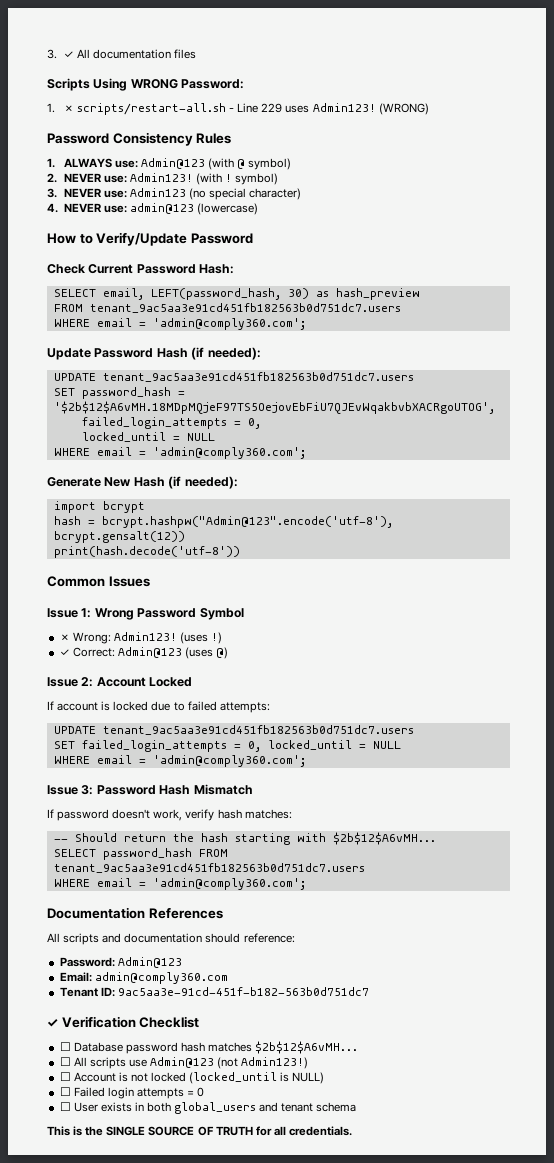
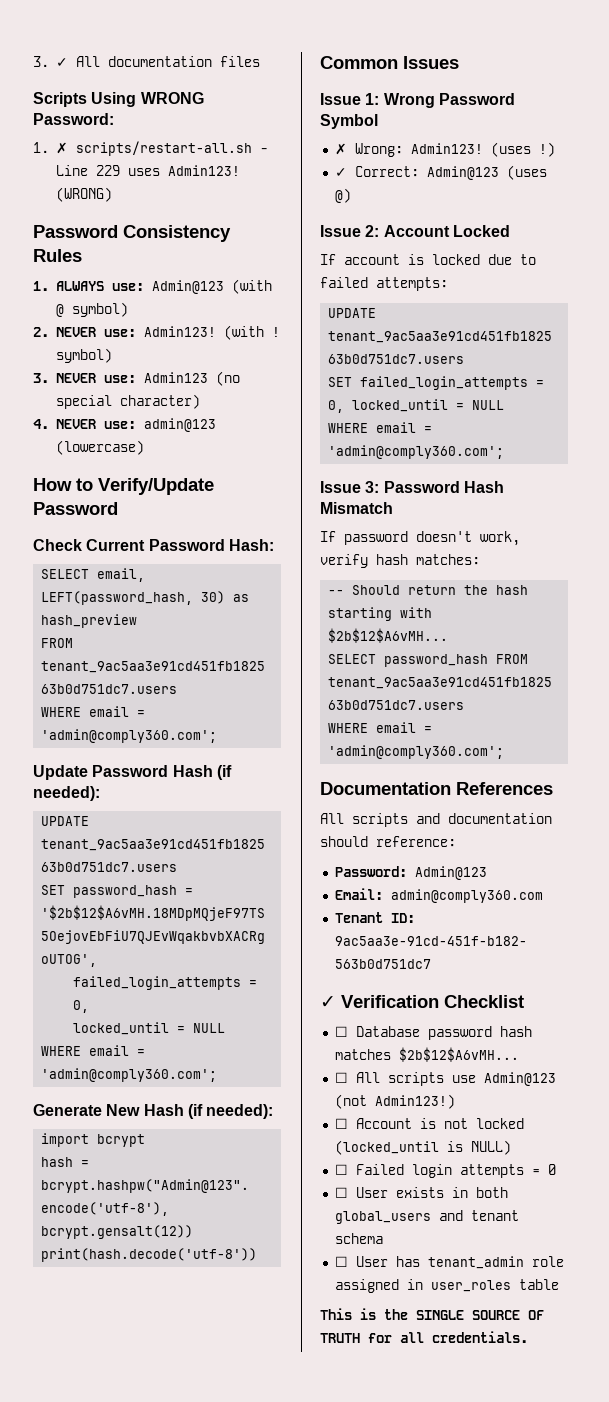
(357, 1107) none -> [334,1256,564,1269] [334,1279,559,1293] // ☐ User has tenant_admin role assigned in user_roles table

